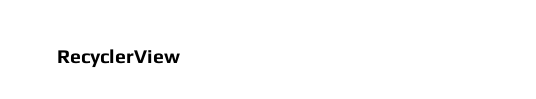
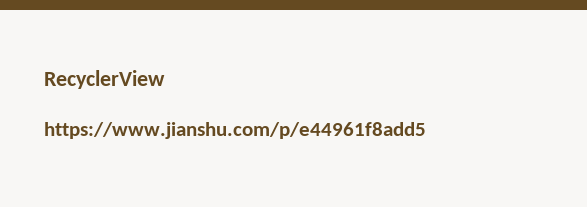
(180, 58) none -> [44,122,426,139] // https://www.jianshu.com/p/e44961f8add5

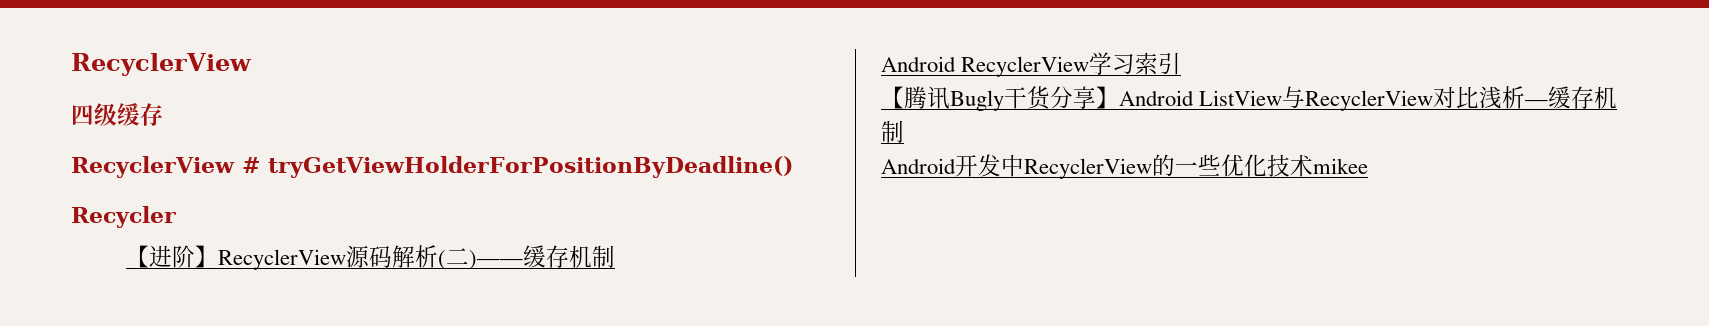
[44,122,426,139] https://www.jianshu.com/p/e44961f8add5 -> [71,103,163,126] [71,156,793,178] [71,206,176,228] [126,245,616,270] [881,52,1182,77] [881,86,1618,111] [881,120,904,143] [881,154,1368,179] 四级缓存 // RecyclerView # tryGetViewHolderForPositionByDeadline() // Recycler // 【进阶】RecyclerView源码解析(二)——缓存机制 // Android RecyclerView学习索引 // 【腾讯Bugly干货分享】Android ListView与RecyclerView对比浅析—缓存机制 // Android开发中RecyclerView的一些优化技术mikee

